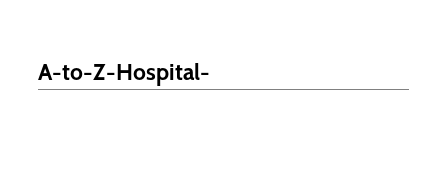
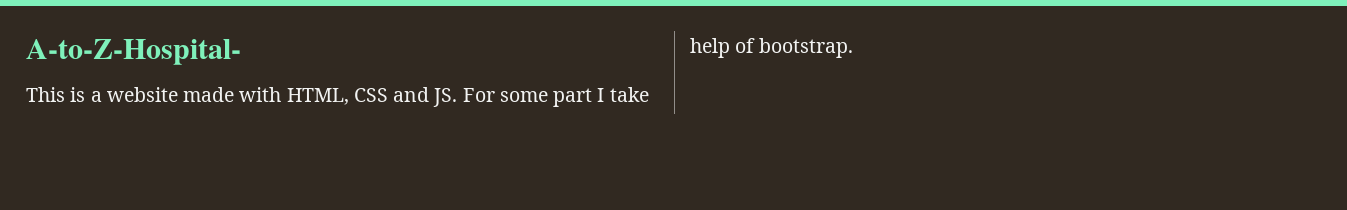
(210, 74) none -> [26,87,649,107] [690,38,853,58] // This is a website made with HTML, CSS and JS. For some part I take help of bootstrap.

